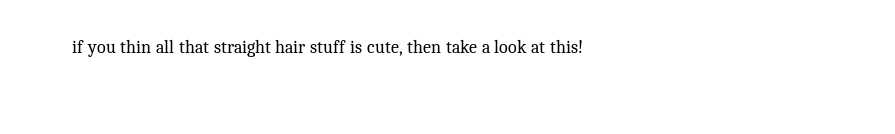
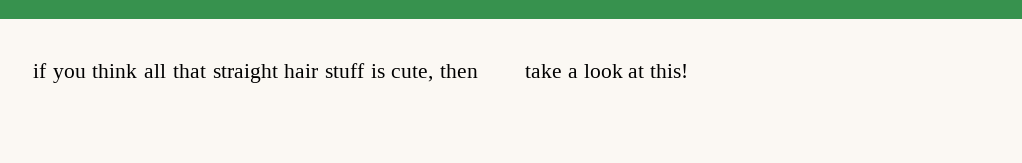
[120,39,152,53] thin -> [92,64,138,78] think

